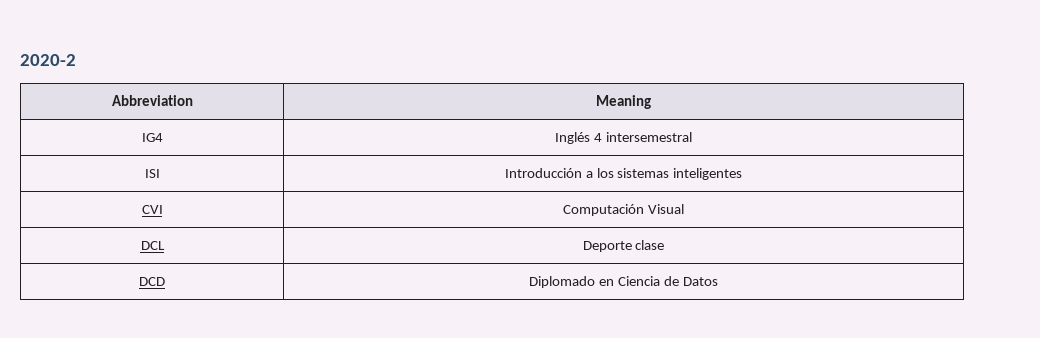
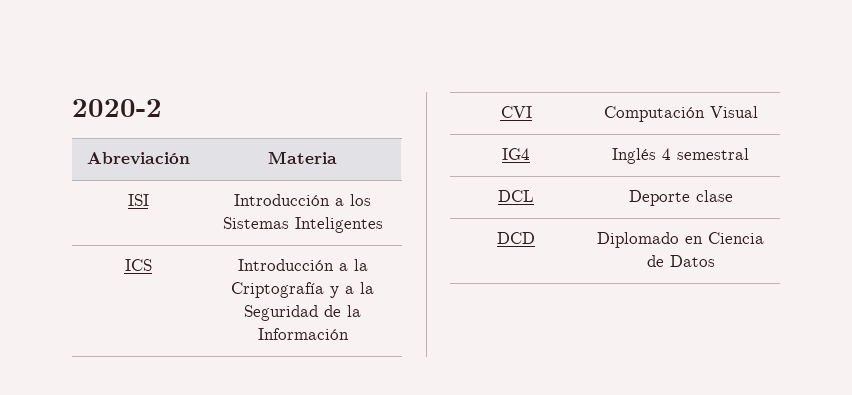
[111,95,193,106] [596,95,651,109] [141,133,163,142] [555,132,692,144] [144,169,160,178] [504,168,743,180] Abbreviation | Meaning // IG4 | Inglés 4 intersemestral // ISI | Introducción a los sistemas inteligentes -> [86,152,190,165] [268,151,337,164] [127,194,149,206] [234,194,371,206] [222,217,383,233] [124,259,152,271] [237,259,368,271] [231,282,374,298] [244,305,361,321] [257,328,349,340] Abreviación | Materia // ISI | Introducción a los Sistemas Inteligentes // ICS | Introducción a la Criptografía y a la Seguridad de la Información
(684, 209) none -> [502,148,530,160] [612,148,749,164] // IG4 | Inglés 4 semestral

